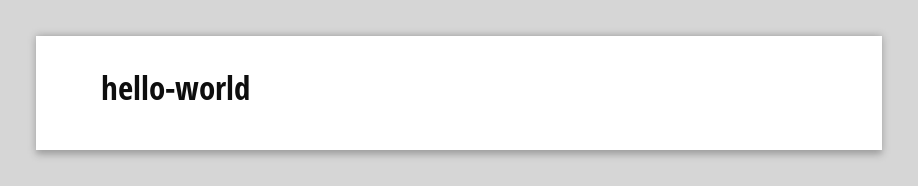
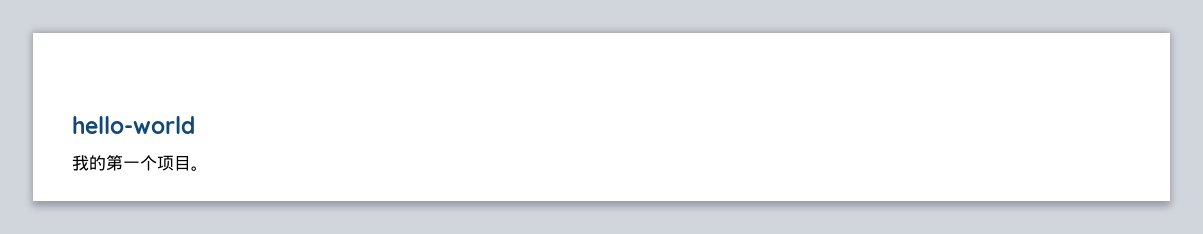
(250, 87) none -> [72,155,208,171] // 我的第一个项目。

